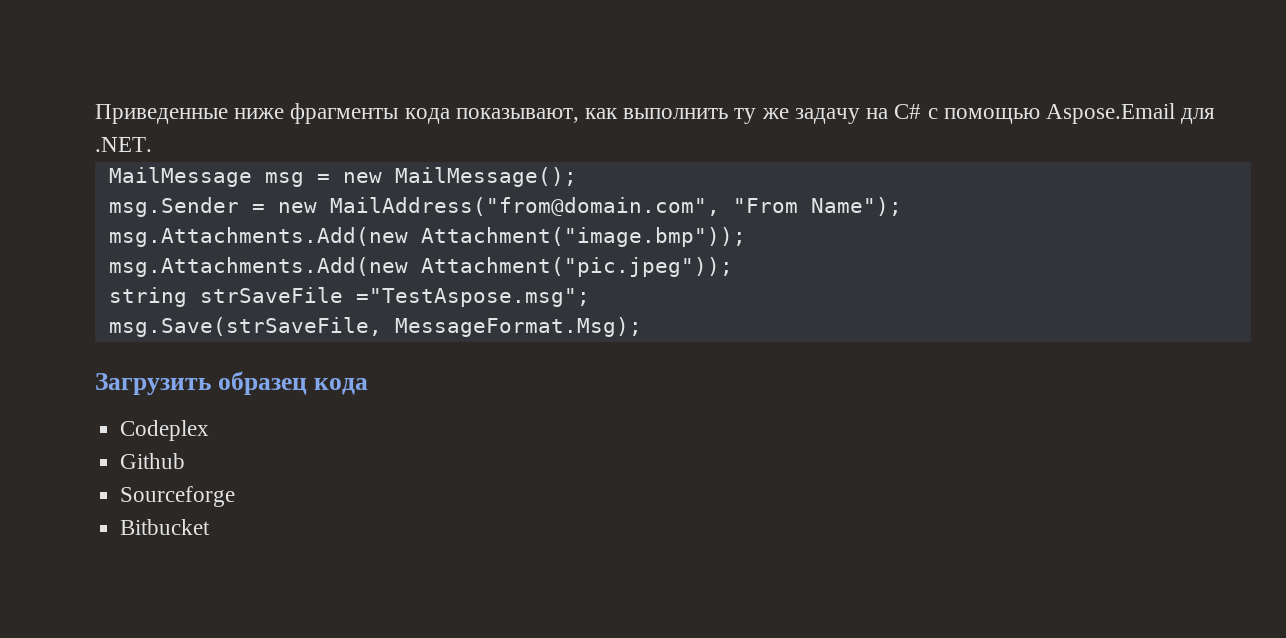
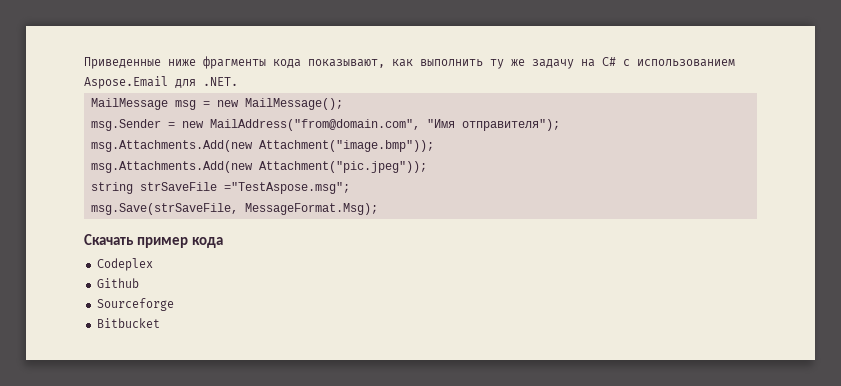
[943,108,1040,124] помощью -> [637,59,735,67] использованием
[732,197,902,216] "From Name"); -> [426,119,560,131] "Имя отправителя");
[95,371,307,395] Загрузить образец -> [84,234,188,248] Скачать пример

